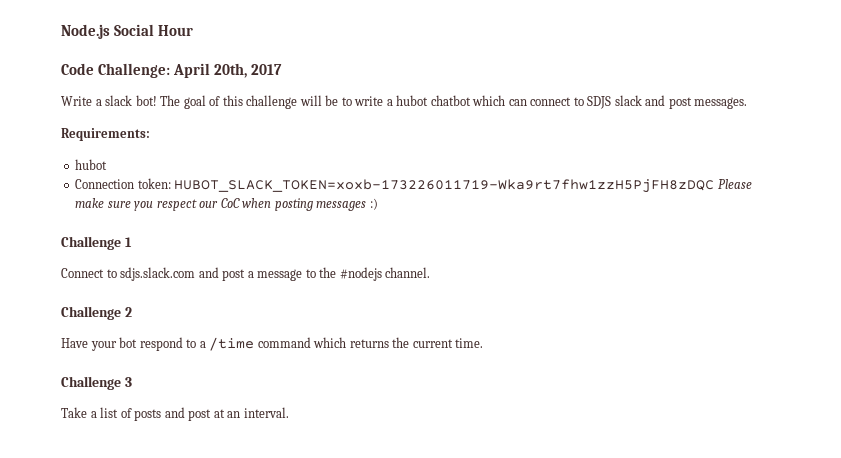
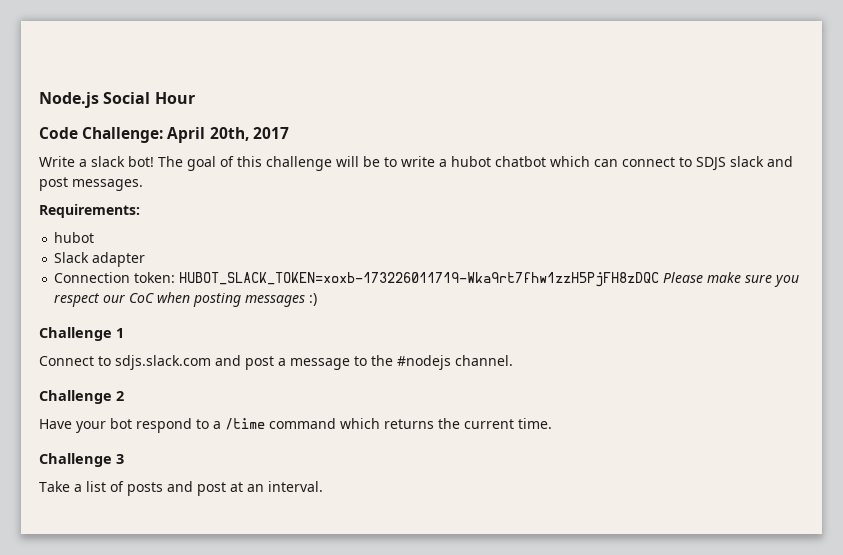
(108, 164) none -> [54,252,146,267] // Slack adapter

